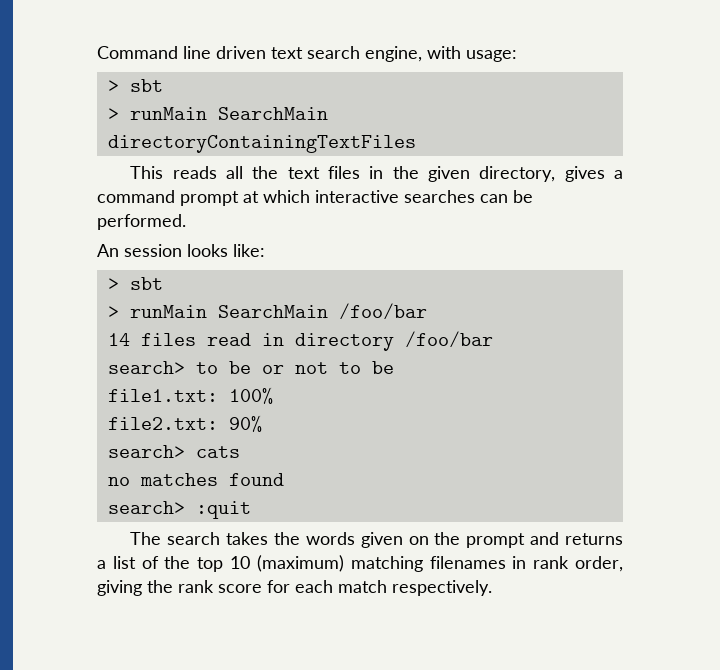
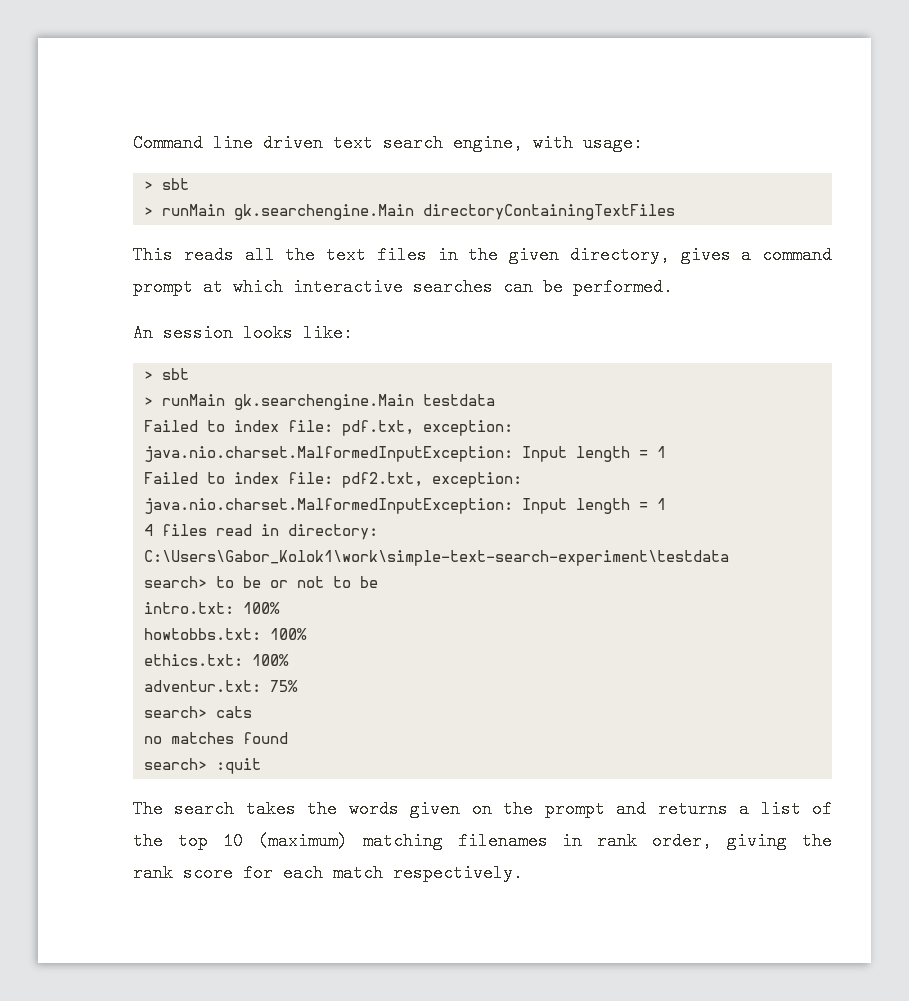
[217,107,328,120] SearchMain -> [234,204,415,220] gk.searchengine.Main
[217,303,427,320] [107,333,130,346] SearchMain /foo/bar // 14 -> [234,394,496,410] [144,420,514,436] [144,446,667,462] [144,472,523,488] [144,498,667,514] [144,524,154,536] gk.searchengine.Main testdata // Failed to index file: pdf.txt, exception: java.nio.charset.MalformedInputException: Input length = 1 // Failed to index file: pdf2.txt, exception: java.nio.charset.MalformedInputException: Input length = 1 // 4
[294,331,493,351] directory /foo/bar -> [288,524,379,540] [144,550,730,566] directory: C:\Users\Gabor_Kolok1\work\simple-text-search-experiment\testdata
[107,387,273,404] [107,415,262,432] file1.txt: 100% // file2.txt: 90% -> [144,602,281,614] [144,628,308,640] [144,654,290,666] [144,680,299,692] intro.txt: 100% // howtobbs.txt: 100% // ethics.txt: 100% // adventur.txt: 75%

